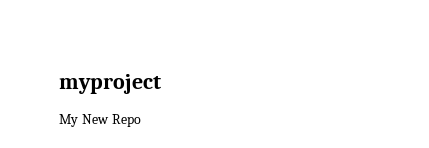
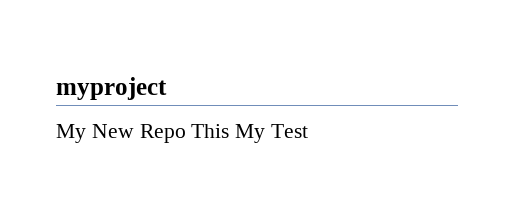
(141, 120) none -> [191,124,309,143] This My Test

